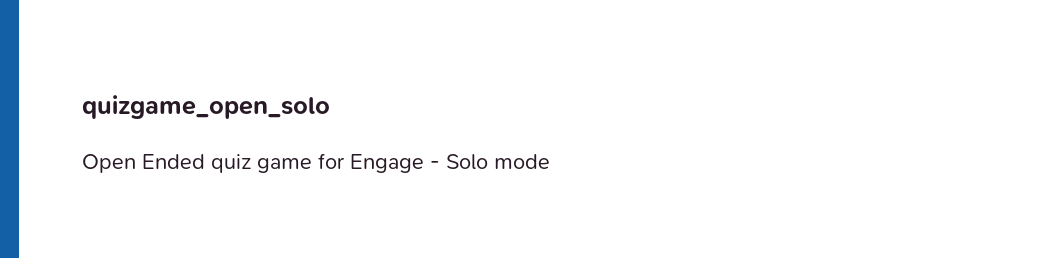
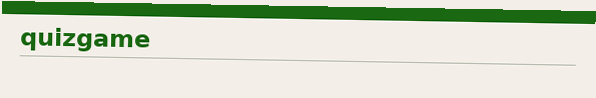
[82,95,330,119] [82,153,550,173] quizgame_open_solo // Open Ended quiz game for Engage - Solo mode -> [19,27,151,53] quizgame

